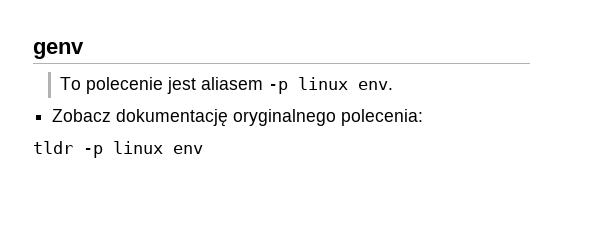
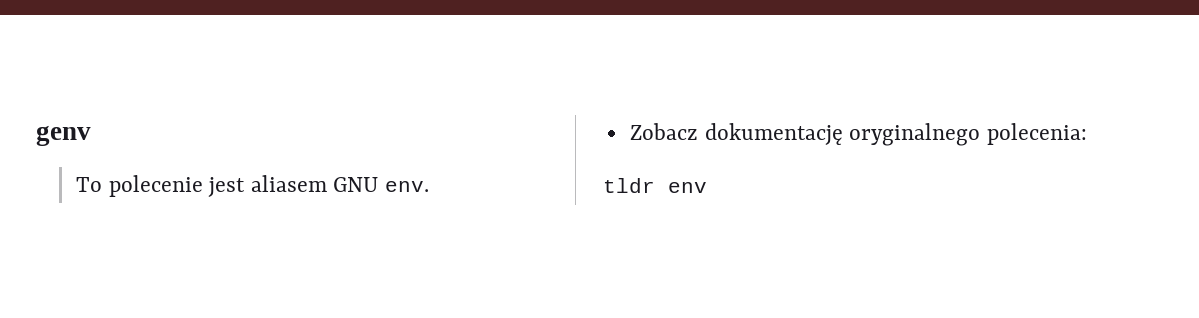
[268,77,349,94] -p linux -> [333,177,379,192] GNU
[83,141,163,158] -p linux -> (655, 185) none

